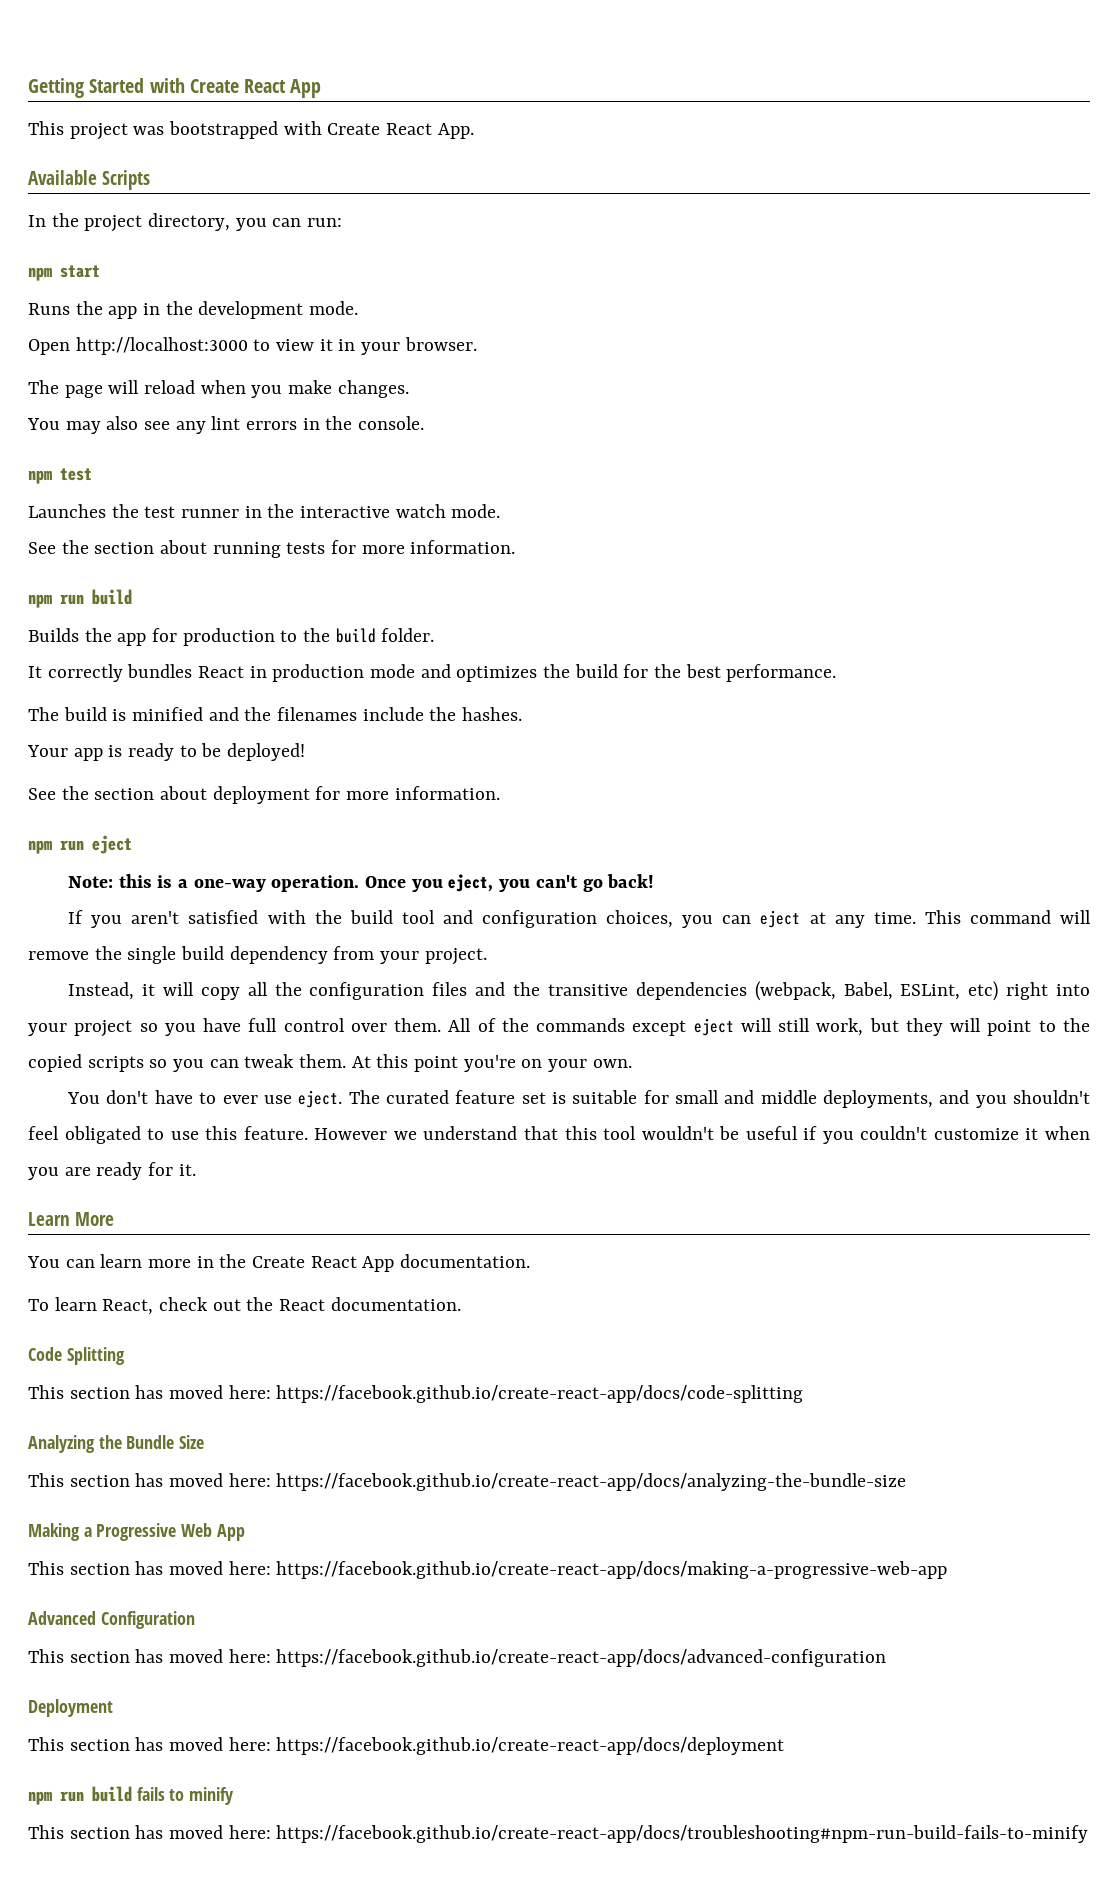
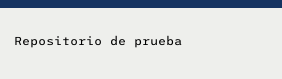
[28,78,322,98] [28,121,474,140] [28,170,150,190] [28,213,343,232] [28,265,100,281] [28,301,359,319] [28,337,477,355] [28,380,409,398] [27,416,425,434] [28,468,92,484] [28,504,501,518] [28,540,516,558] [28,589,132,608] [28,628,435,646] [28,664,837,682] [28,707,523,721] [27,743,306,761] [28,786,500,804] [28,835,132,854] [68,874,655,892] [68,910,1092,928] [28,946,487,965] [68,981,1090,1001] [28,1018,1090,1037] [28,1054,632,1072] [67,1090,1090,1108] [28,1126,1090,1144] [28,1162,196,1180] [28,1212,114,1226] [27,1254,531,1272] [28,1297,461,1315] [28,1347,125,1365] [28,1385,804,1403] [28,1435,205,1453] [28,1473,907,1491] [28,1523,245,1541] [28,1561,948,1579] [28,1611,195,1629] [28,1649,887,1667] [28,1699,113,1717] [28,1737,785,1755] [28,1786,235,1805] [28,1825,1089,1843] Getting Started with Create React App // This project was bootstrapped with Create React App. // Available Scripts // In the project directory, you can run: // npm start // Runs the app in the development mode. // Open http://localhost:3000 to view it in your browser. // The page will reload when you make changes. // You may also see any lint errors in the console. // npm test // Launches the test runner in the interactive watch mode. // See the section about running tests for more information. // npm run build // Builds the app for production to the build folder. // It correctly bundles React in production mode and optimizes the build for the best performance. // The build is minified and the filenames include the hashes. // Your app is ready to be deployed! // See the section about deployment for more information. // npm run eject // Note: this is a one-way operation. Once you eject, you can't go back! // If you aren't satisfied with the build tool and configuration choices, you can eject at any time. This command will remove the single build dependency from your project. // Instead, it will copy all the configuration files and the transitive dependencies (webpack, Babel, ESLint, etc) right into your project so you have full control over them. All of the commands except eject will still work, but they will point to the copied scripts so you can tweak them. At this point you're on your own. // You don't have to ever use eject. The curated feature set is suitable for small and middle deployments, and you shouldn't feel obligated to use this feature. However we understand that this tool wouldn't be useful if you couldn't customize it when you are ready for it. // Learn More // You can learn more in the Create React App documentation. // To learn React, check out the React documentation. // Code Splitting // This section has moved here: https://facebook.github.io/create-react-app/docs/code-splitting // Analyzing the Bundle Size // This section has moved here: https://facebook.github.io/create-react-app/docs/analyzing-the-bundle-size // Making a Progressive Web App // This section has moved here: https://facebook.github.io/create-react-app/docs/making-a-progressive-web-app // Advanced Configuration // This section has moved here: https://facebook.github.io/create-react-app/docs/advanced-configuration // Deployment // This section has moved here: https://facebook.github.io/create-react-app/docs/deployment // npm run build fails to minify // This section has moved here: https://facebook.github.io/create-react-app/docs/troubleshooting#npm-run-build-fails-to-minify -> [14,35,182,48] Repositorio de prueba

